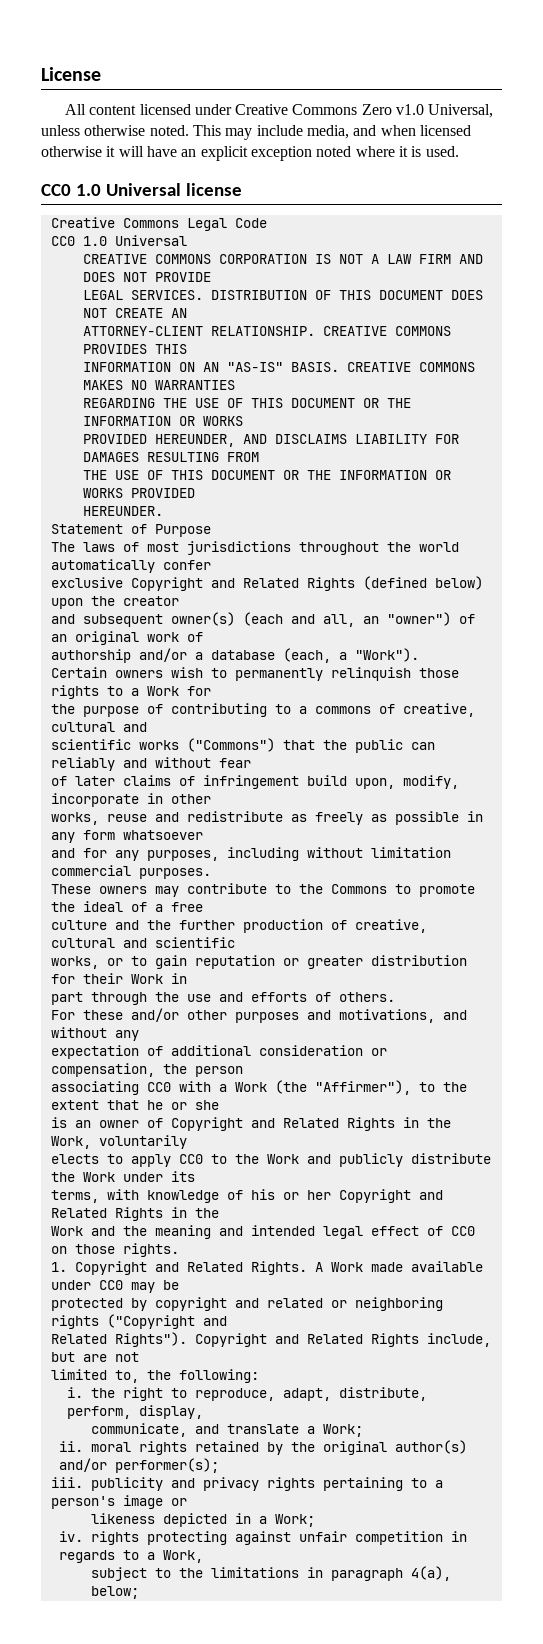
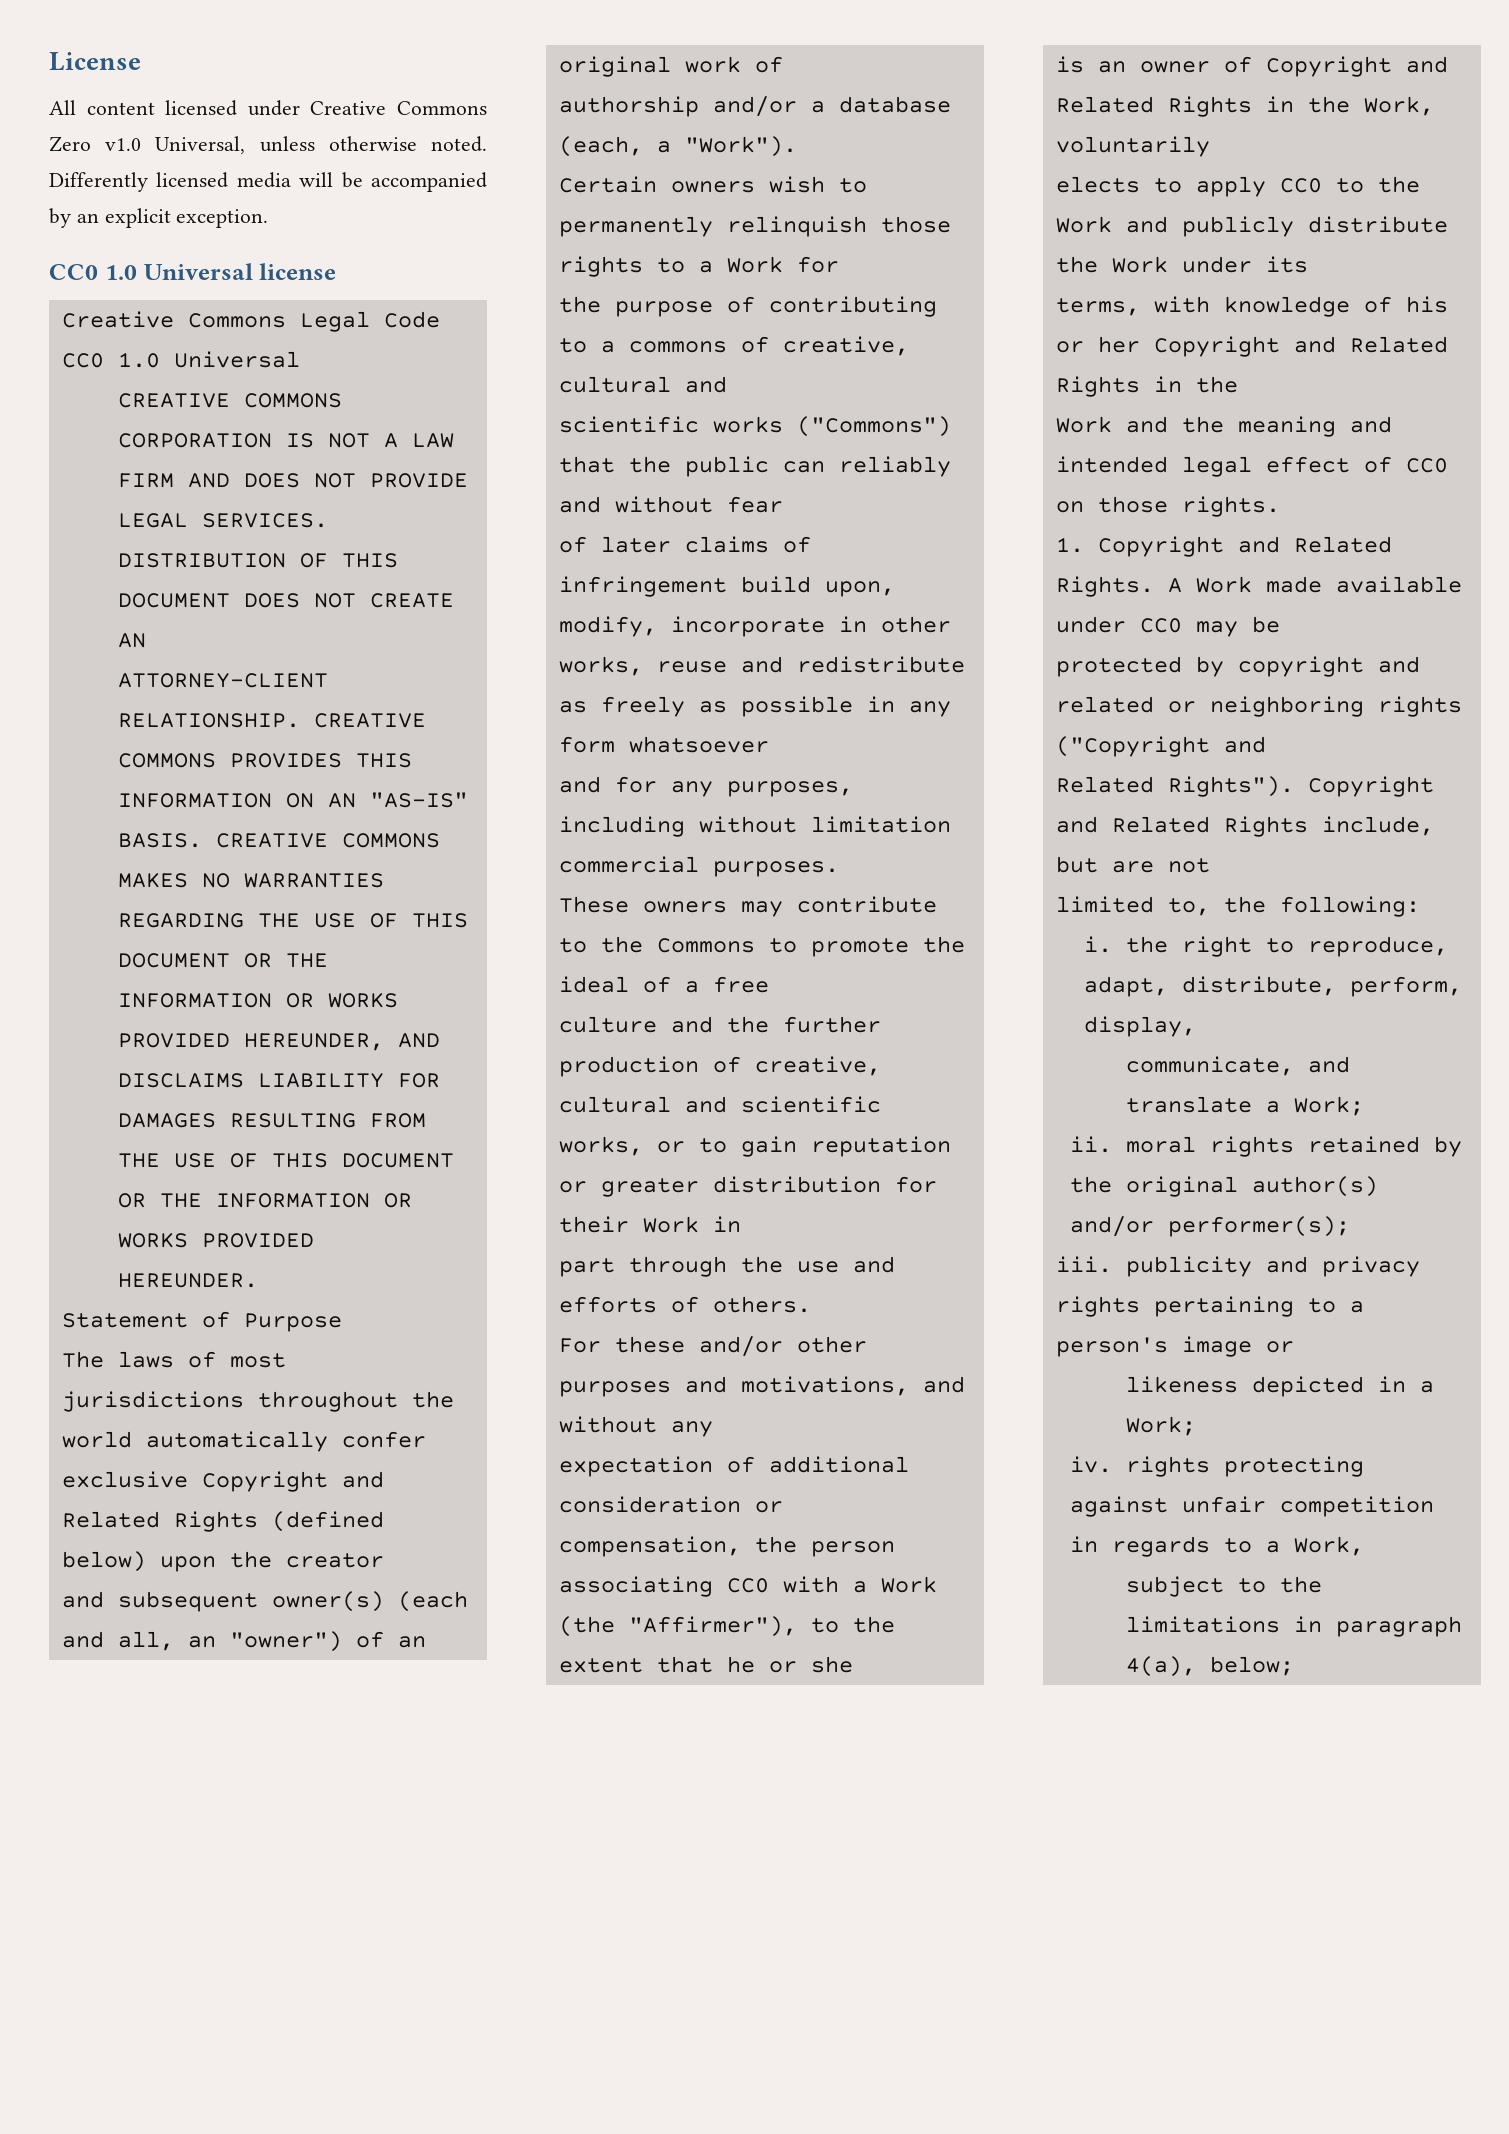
[192,125,471,140] [41,146,459,161] This may include media, and when licensed otherwise it will have an explicit exception noted where it is used. -> [49,172,487,192] [49,208,269,228] Differently licensed media will be accompanied by an explicit exception.

